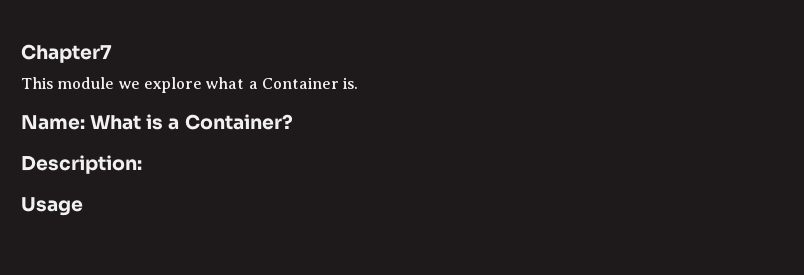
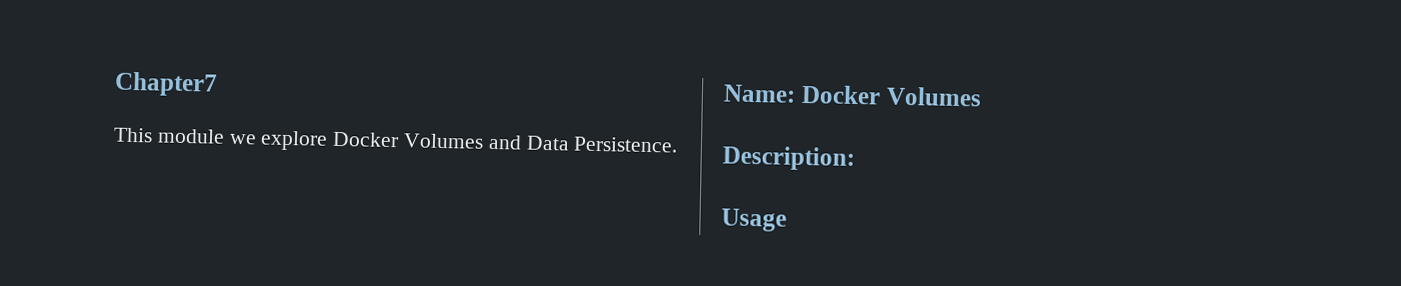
[206,77,359,89] [21,114,293,130] what a Container is. // Name: What is a Container? -> [332,131,679,153] [723,84,982,107] Docker Volumes and Data Persistence. // Name: Docker Volumes

